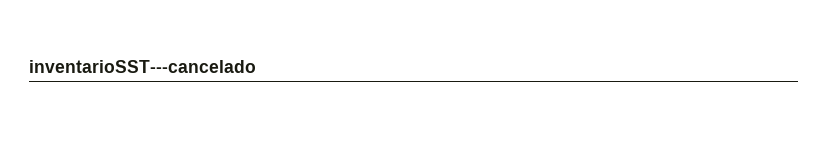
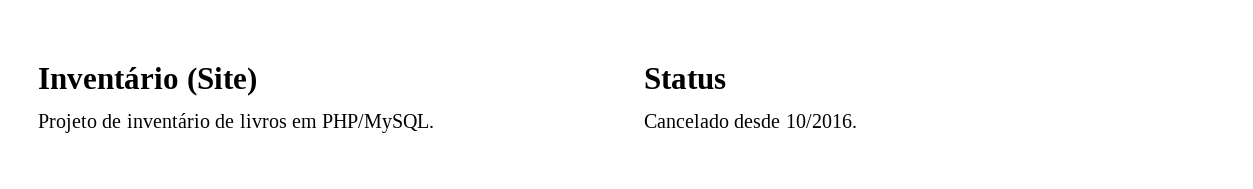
[29,60,256,73] inventarioSST---cancelado -> [38,67,258,96] [38,113,435,133] [644,68,726,89] [644,114,857,128] Inventário (Site) // Projeto de inventário de livros em PHP/MySQL. // Status // Cancelado desde 10/2016.

